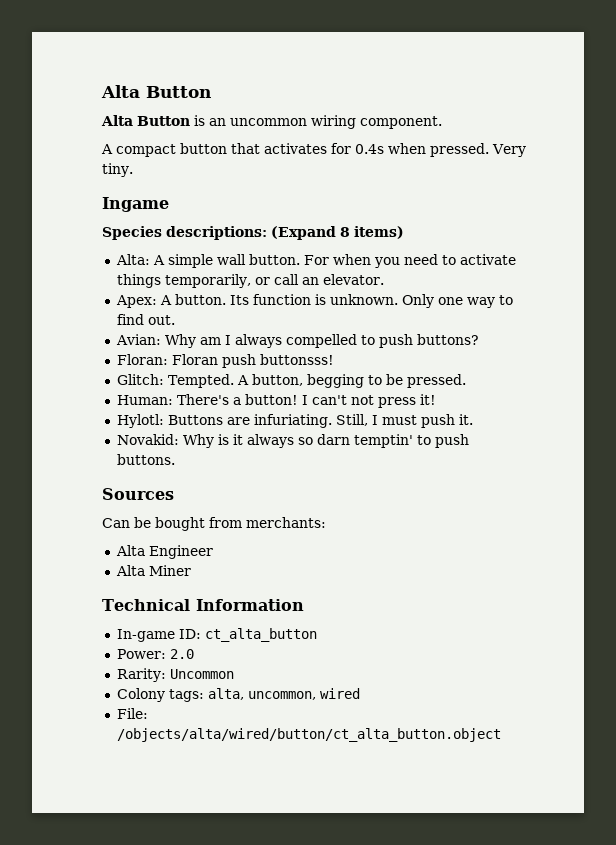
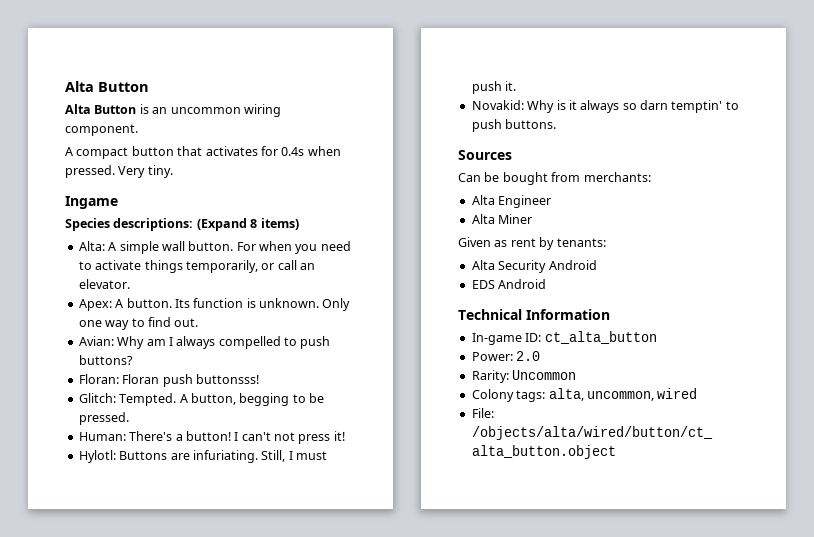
(191, 570) none -> [458,237,606,250] [471,260,597,273] [471,279,547,289] // Given as rent by tenants: // Alta Security Android // EDS Android

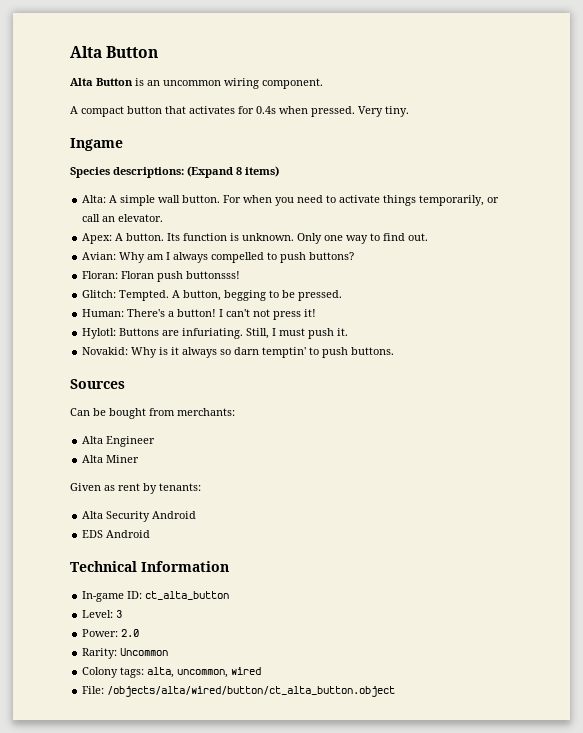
(657, 337) none -> [82,610,123,618] // Level: 3

